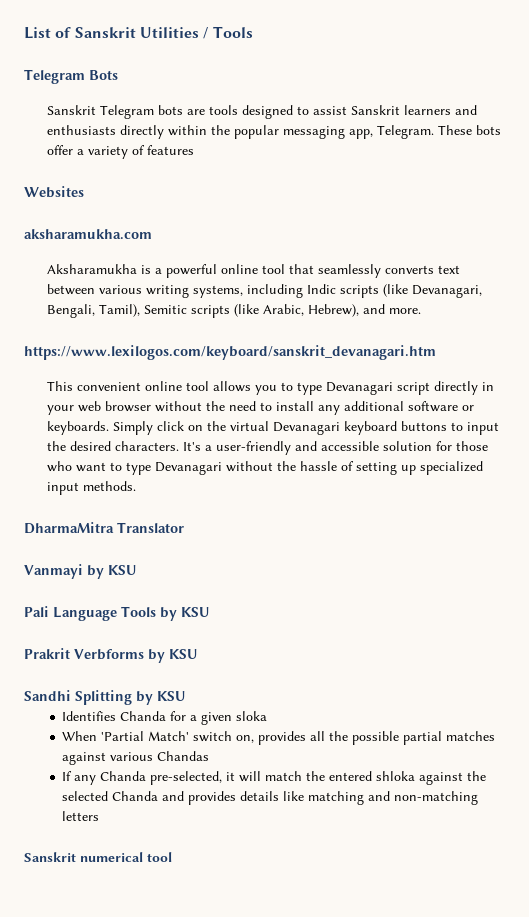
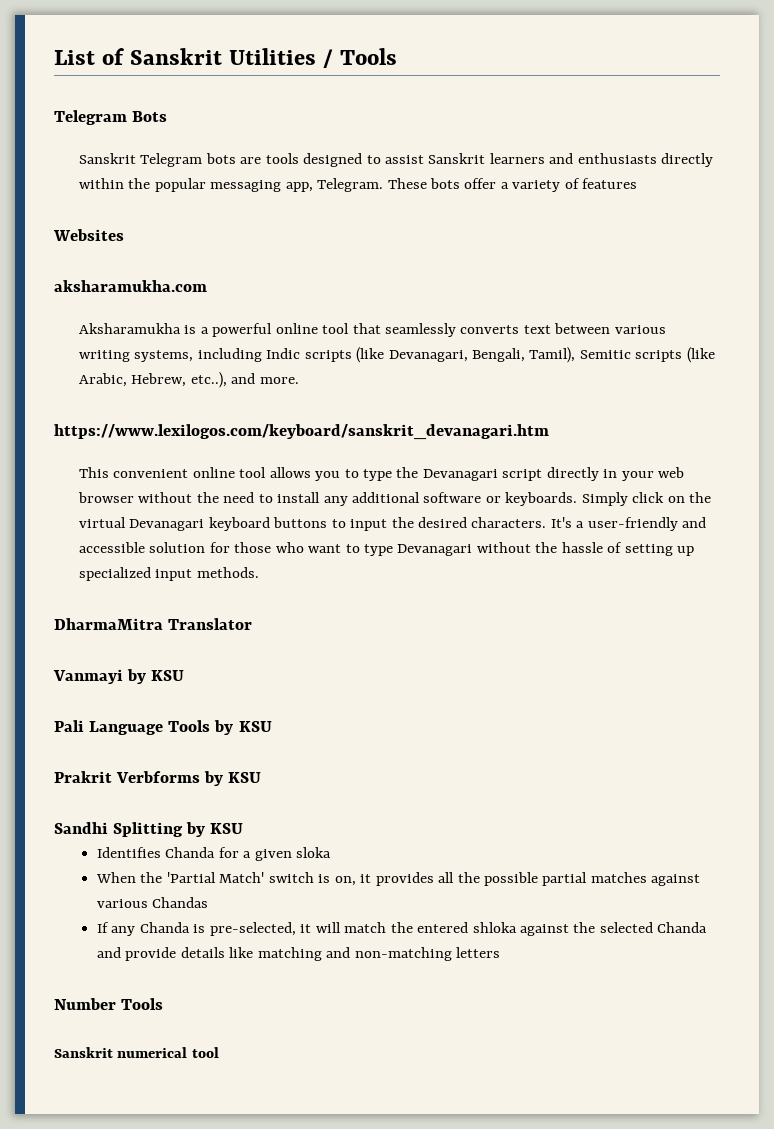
[307,304,359,317] Hebrew), -> [131,372,227,388] Hebrew, etc..),
(322, 388) none -> [396,467,419,478] the
(98, 736) none -> [140,872,163,883] the
[236,735,255,743] on, -> [318,874,372,886] is on, it
(147, 776) none -> [193,924,206,933] is
[188,791,237,805] provides -> [125,947,177,961] provide
(100, 816) none -> [54,998,164,1010] // Number Tools

